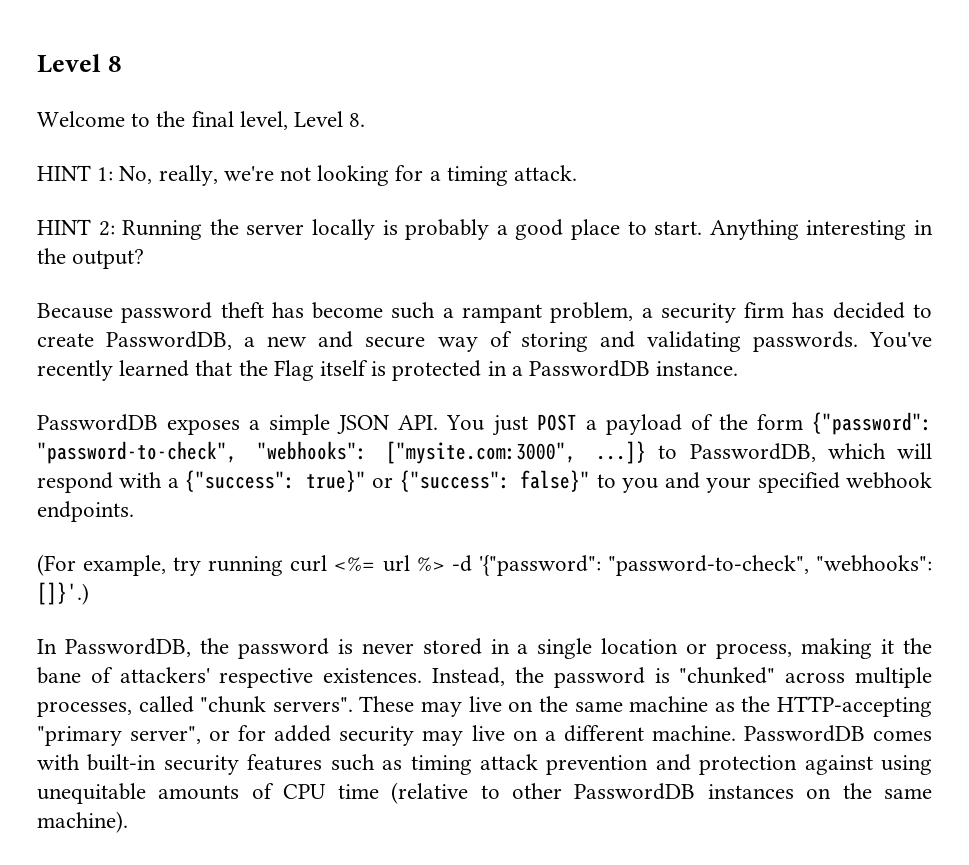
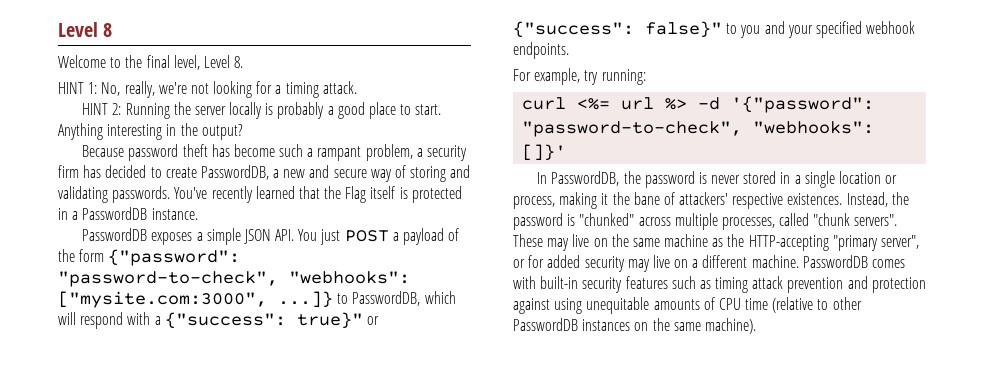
[37,554,76,576] (For -> [513,69,531,81] For
[208,556,284,576] running -> [601,69,646,85] running: //
[37,582,89,605] []}'.) -> [522,144,567,161] []}'

